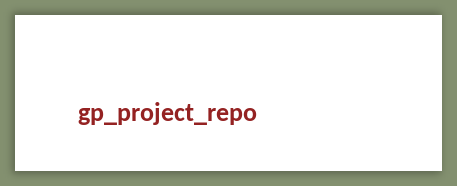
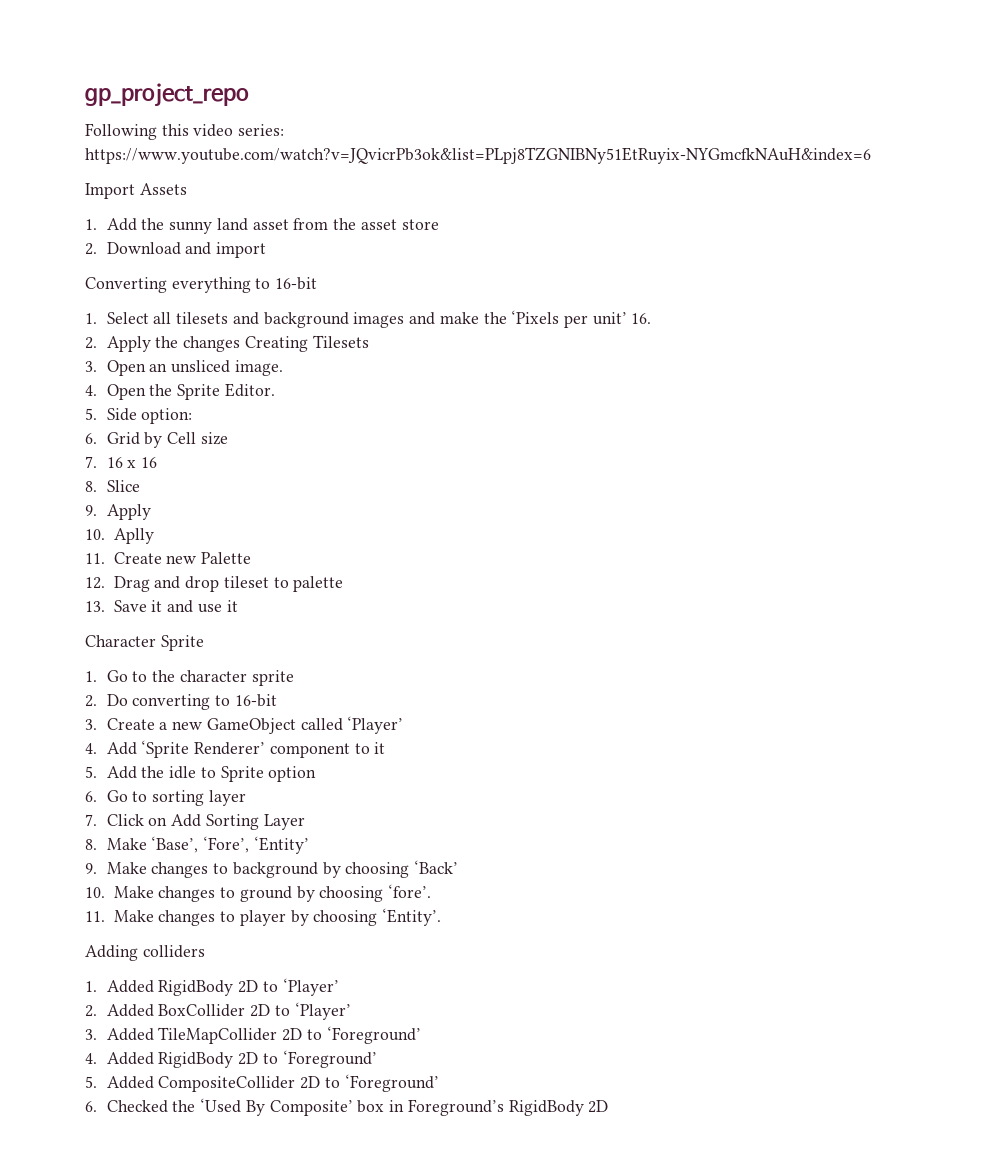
(257, 113) none -> [85,123,285,140] [85,147,871,164] [85,183,187,199] [85,218,439,234] [85,242,267,258] [85,277,318,293] [85,310,652,328] [85,335,369,352] [85,360,283,376] [85,383,275,400] [85,408,193,424] [85,432,228,448] [85,456,158,468] [85,480,140,492] [85,504,151,520] [85,528,154,544] [85,552,252,564] [85,576,344,592] [85,600,238,613] [85,635,204,651] [85,670,294,686] [85,694,277,710] [85,716,404,734] [85,740,386,758] [85,766,317,782] [85,790,246,806] [85,814,305,830] [85,836,309,854] [85,860,459,878] [85,884,432,902] [85,908,442,926] [85,945,205,961] [85,978,339,996] [85,1002,351,1020] [85,1026,421,1044] [85,1050,377,1068] [85,1074,439,1092] [85,1098,609,1116] // Following this video series: https://www.youtube.com/watch?v=JQvicrPb3ok&list=PLpj8TZGNIBNy51EtRuyix-NYGmcfkNAuH&index=6 // Import Assets // 1. Add the sunny land asset from the asset store // 2. Download and import // Converting everything to 16-bit // 1. Select all tilesets and background images and make the ‘Pixels per unit’ 16. // 2. Apply the changes Creating Tilesets // 3. Open an unsliced image. // 4. Open the Sprite Editor. // 5. Side option: // 6. Grid by Cell size // 7. 16 x 16 // 8. Slice // 9. Apply // 10. Aplly // 11. Create new Palette // 12. Drag and drop tileset to palette // 13. Save it and use it // Character Sprite // 1. Go to the character sprite // 2. Do converting to 16-bit // 3. Create a new GameObject called ‘Player’ // 4. Add ‘Sprite Renderer’ component to it // 5. Add the idle to Sprite option // 6. Go to sorting layer // 7. Click on Add Sorting Layer // 8. Make ‘Base’, ‘Fore’, ‘Entity’ // 9. Make changes to background by choosing ‘Back’ // 10. Make changes to ground by choosing ‘fore’. // 11. Make changes to player by choosing ‘Entity’. // Adding colliders // 1. Added RigidBody 2D to ‘Player’ // 2. Added BoxCollider 2D to ‘Player’ // 3. Added TileMapCollider 2D to ‘Foreground’ // 4. Added RigidBody 2D to ‘Foreground’ // 5. Added CompositeCollider 2D to ‘Foreground’ // 6. Checked the ‘Used By Composite’ box in Foreground’s RigidBody 2D

